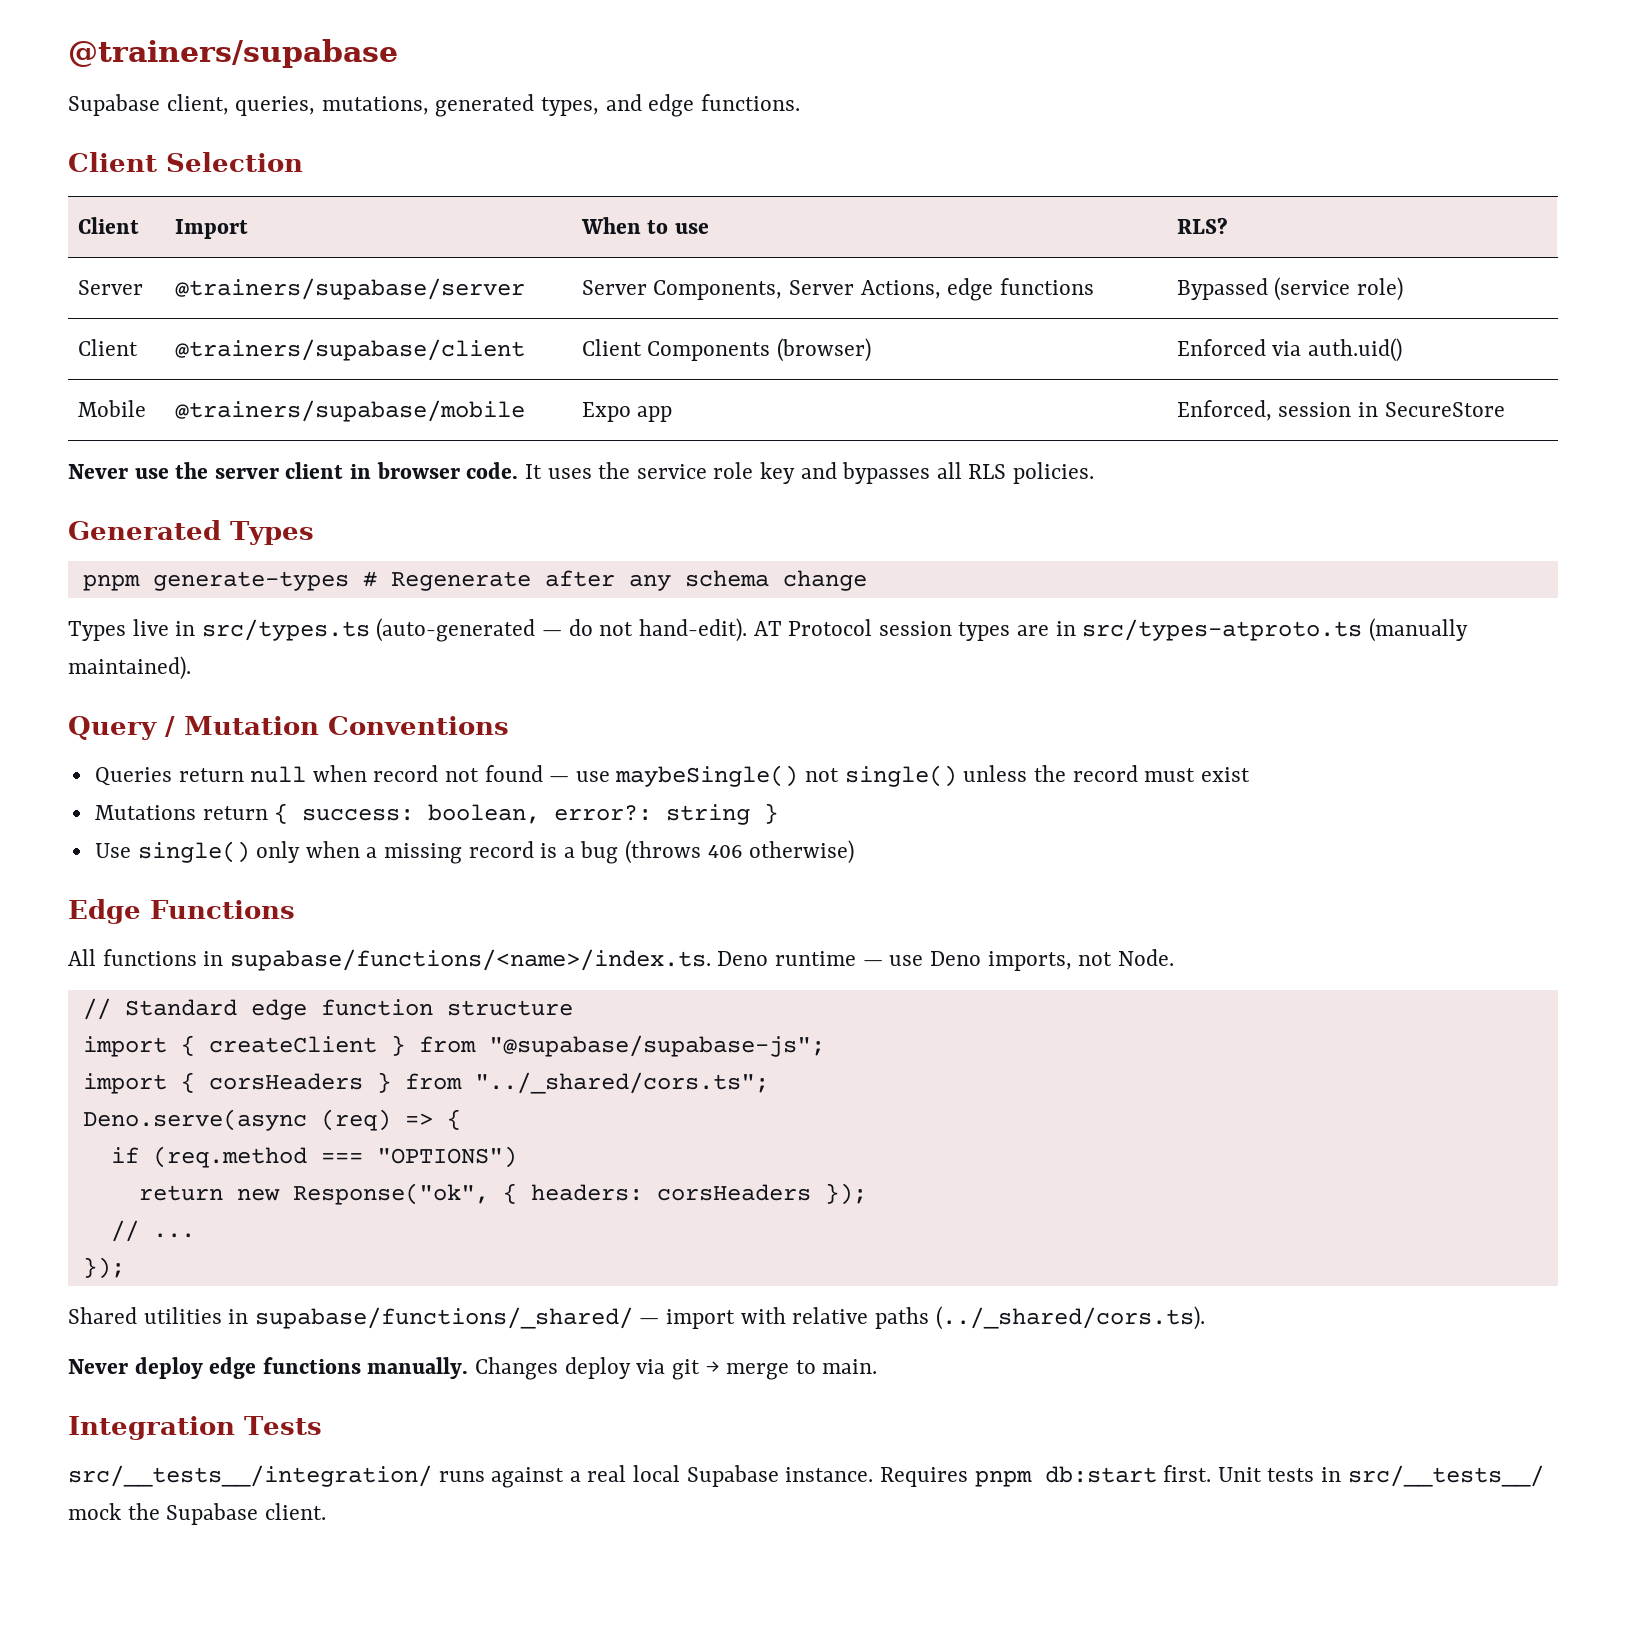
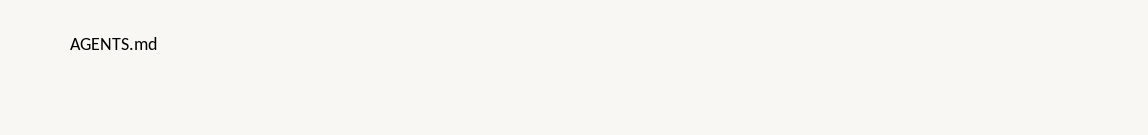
[68,39,398,68] [68,94,800,117] [68,152,303,172] [77,217,139,234] [174,219,248,239] [580,217,710,234] [1176,217,1228,234] [77,280,143,295] [174,278,525,300] [581,278,1094,301] [1176,277,1404,301] [77,339,138,356] [174,339,525,361] [581,338,872,362] [1176,338,1403,362] [77,400,146,417] [174,400,525,422] [581,402,673,422] [1176,400,1505,421] [68,462,1095,484] [68,520,314,545] [82,570,867,591] [68,618,1468,642] [68,656,191,680] [68,716,509,740] [94,765,1250,787] [94,803,779,825] [94,840,855,864] [68,899,295,924] [68,949,1174,971] [82,998,573,1020] [82,1035,825,1057] [82,1072,769,1094] [82,1109,461,1131] [110,1146,517,1168] [138,1183,867,1205] [110,1220,195,1242] [82,1257,125,1279] [68,1306,1205,1330] [68,1357,878,1380] [68,1416,322,1440] [68,1465,1544,1488] [68,1503,326,1525] @trainers/supabase // Supabase client, queries, mutations, generated types, and edge functions. // Client Selection // Client | Import | When to use | RLS? // Server | @trainers/supabase/server | Server Components, Server Actions, edge functions | Bypassed (service role) // Client | @trainers/supabase/client | Client Components (browser) | Enforced via auth.uid() // Mobile | @trainers/supabase/mobile | Expo app | Enforced, session in SecureStore // Never use the server client in browser code. It uses the service role key and bypasses all RLS policies. // Generated Types // pnpm generate-types # Regenerate after any schema change // Types live in src/types.ts (auto-generated — do not hand-edit). AT Protocol session types are in src/types-atproto.ts (manually maintained). // Query / Mutation Conventions // Queries return null when record not found — use maybeSingle() not single() unless the record must exist // Mutations return { success: boolean, error?: string } // Use single() only when a missing record is a bug (throws 406 otherwise) // Edge Functions // All functions in supabase/functions/<name>/index.ts. Deno runtime — use Deno imports, not Node. // // Standard edge function structure // import { createClient } from "@supabase/supabase-js"; // import { corsHeaders } from "../_shared/cors.ts"; // Deno.serve(async (req) => { // if (req.method === "OPTIONS") // return new Response("ok", { headers: corsHeaders }); // // ... // }); // Shared utilities in supabase/functions/_shared/ — import with relative paths (../_shared/cors.ts). // Never deploy edge functions manually. Changes deploy via git → merge to main. // Integration Tests // src/__tests__/integration/ runs against a real local Supabase instance. Requires pnpm db:start first. Unit tests in src/__tests__/ mock the Supabase client. -> [70,37,157,50] AGENTS.md

